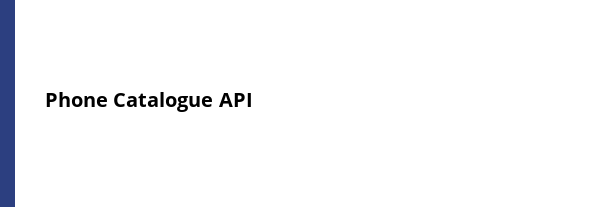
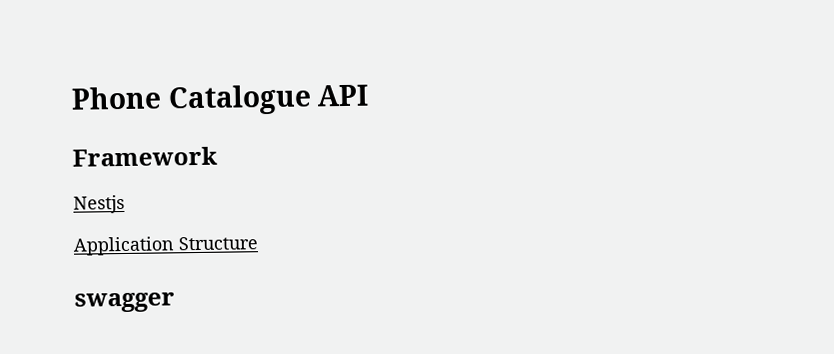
(253, 100) none -> [72,146,218,167] [73,194,125,214] [73,236,258,256] [74,292,175,313] // Framework // Nestjs // Application Structure // swagger

